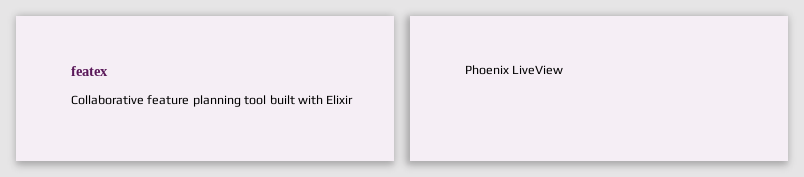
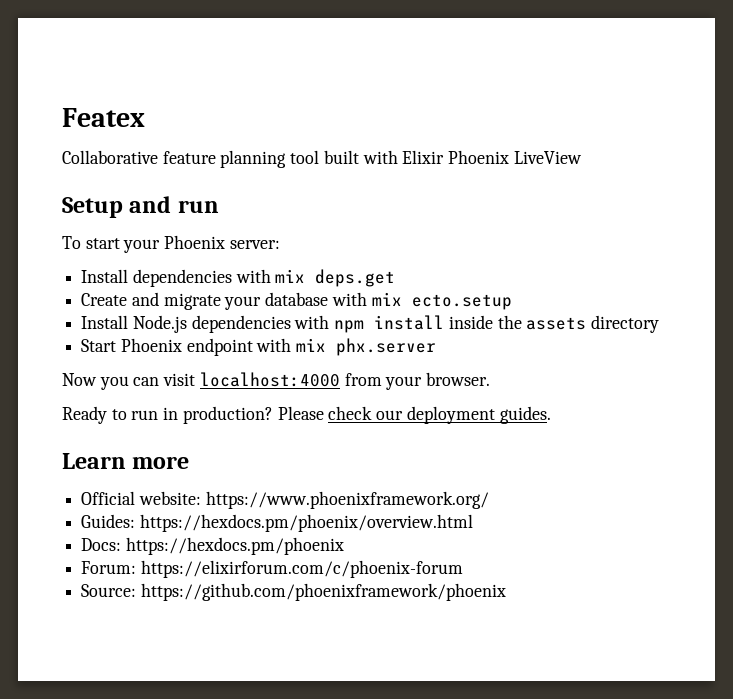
[71,66,108,76] featex -> [62,108,145,127] Featex
(564, 70) none -> [62,196,219,218] [62,235,280,253] [81,269,396,287] [81,292,512,310] [81,315,660,333] [81,338,437,356] [62,372,491,390] [62,406,551,424] [62,453,190,469] [81,491,489,509] [81,514,473,532] [81,537,344,555] [81,560,463,578] [81,583,506,601] // Setup and run // To start your Phoenix server: // Install dependencies with mix deps.get // Create and migrate your database with mix ecto.setup // Install Node.js dependencies with npm install inside the assets directory // Start Phoenix endpoint with mix phx.server // Now you can visit localhost:4000 from your browser. // Ready to run in production? Please check our deployment guides. // Learn more // Official website: https://www.phoenixframework.org/ // Guides: https://hexdocs.pm/phoenix/overview.html // Docs: https://hexdocs.pm/phoenix // Forum: https://elixirforum.com/c/phoenix-forum // Source: https://github.com/phoenixframework/phoenix

